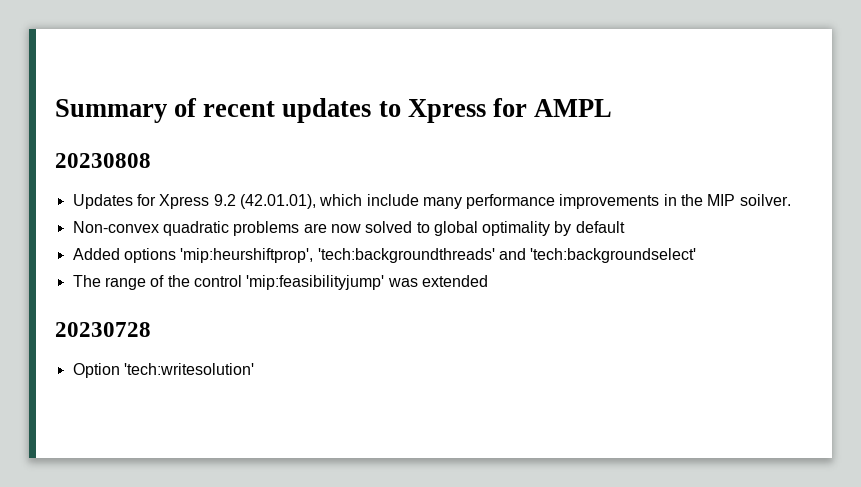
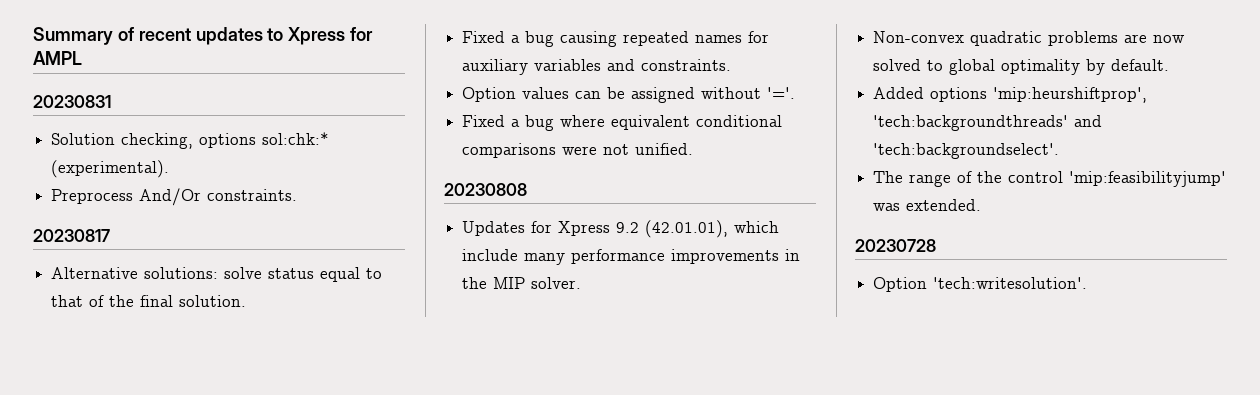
(613, 108) none -> [33,95,111,108] [51,132,330,149] [51,160,170,178] [51,188,298,206] [33,229,110,242] [51,267,383,282] [51,295,247,307] [462,31,770,47] [462,59,732,75] [462,87,796,103] [462,115,783,131] [462,143,694,158] // 20230831 // Solution checking, options sol:chk:* (experimental). // Preprocess And/Or constraints. // 20230817 // Alternative solutions: solve status equal to that of the final solution. // Fixed a bug causing repeated names for auxiliary variables and constraints. // Option values can be assigned without '='. // Fixed a bug where equivalent conditional comparisons were not unified.
[739,194,791,206] soilver. -> [531,277,582,289] solver.
[575,221,625,233] default -> [1111,59,1170,71] default.
[530,248,697,263] 'tech:backgroundselect' -> [873,143,1060,159] 'tech:backgroundselect'.
[421,275,488,287] extended -> [906,199,982,211] extended.
[123,363,254,375] 'tech:writesolution' -> [933,277,1088,289] 'tech:writesolution'.

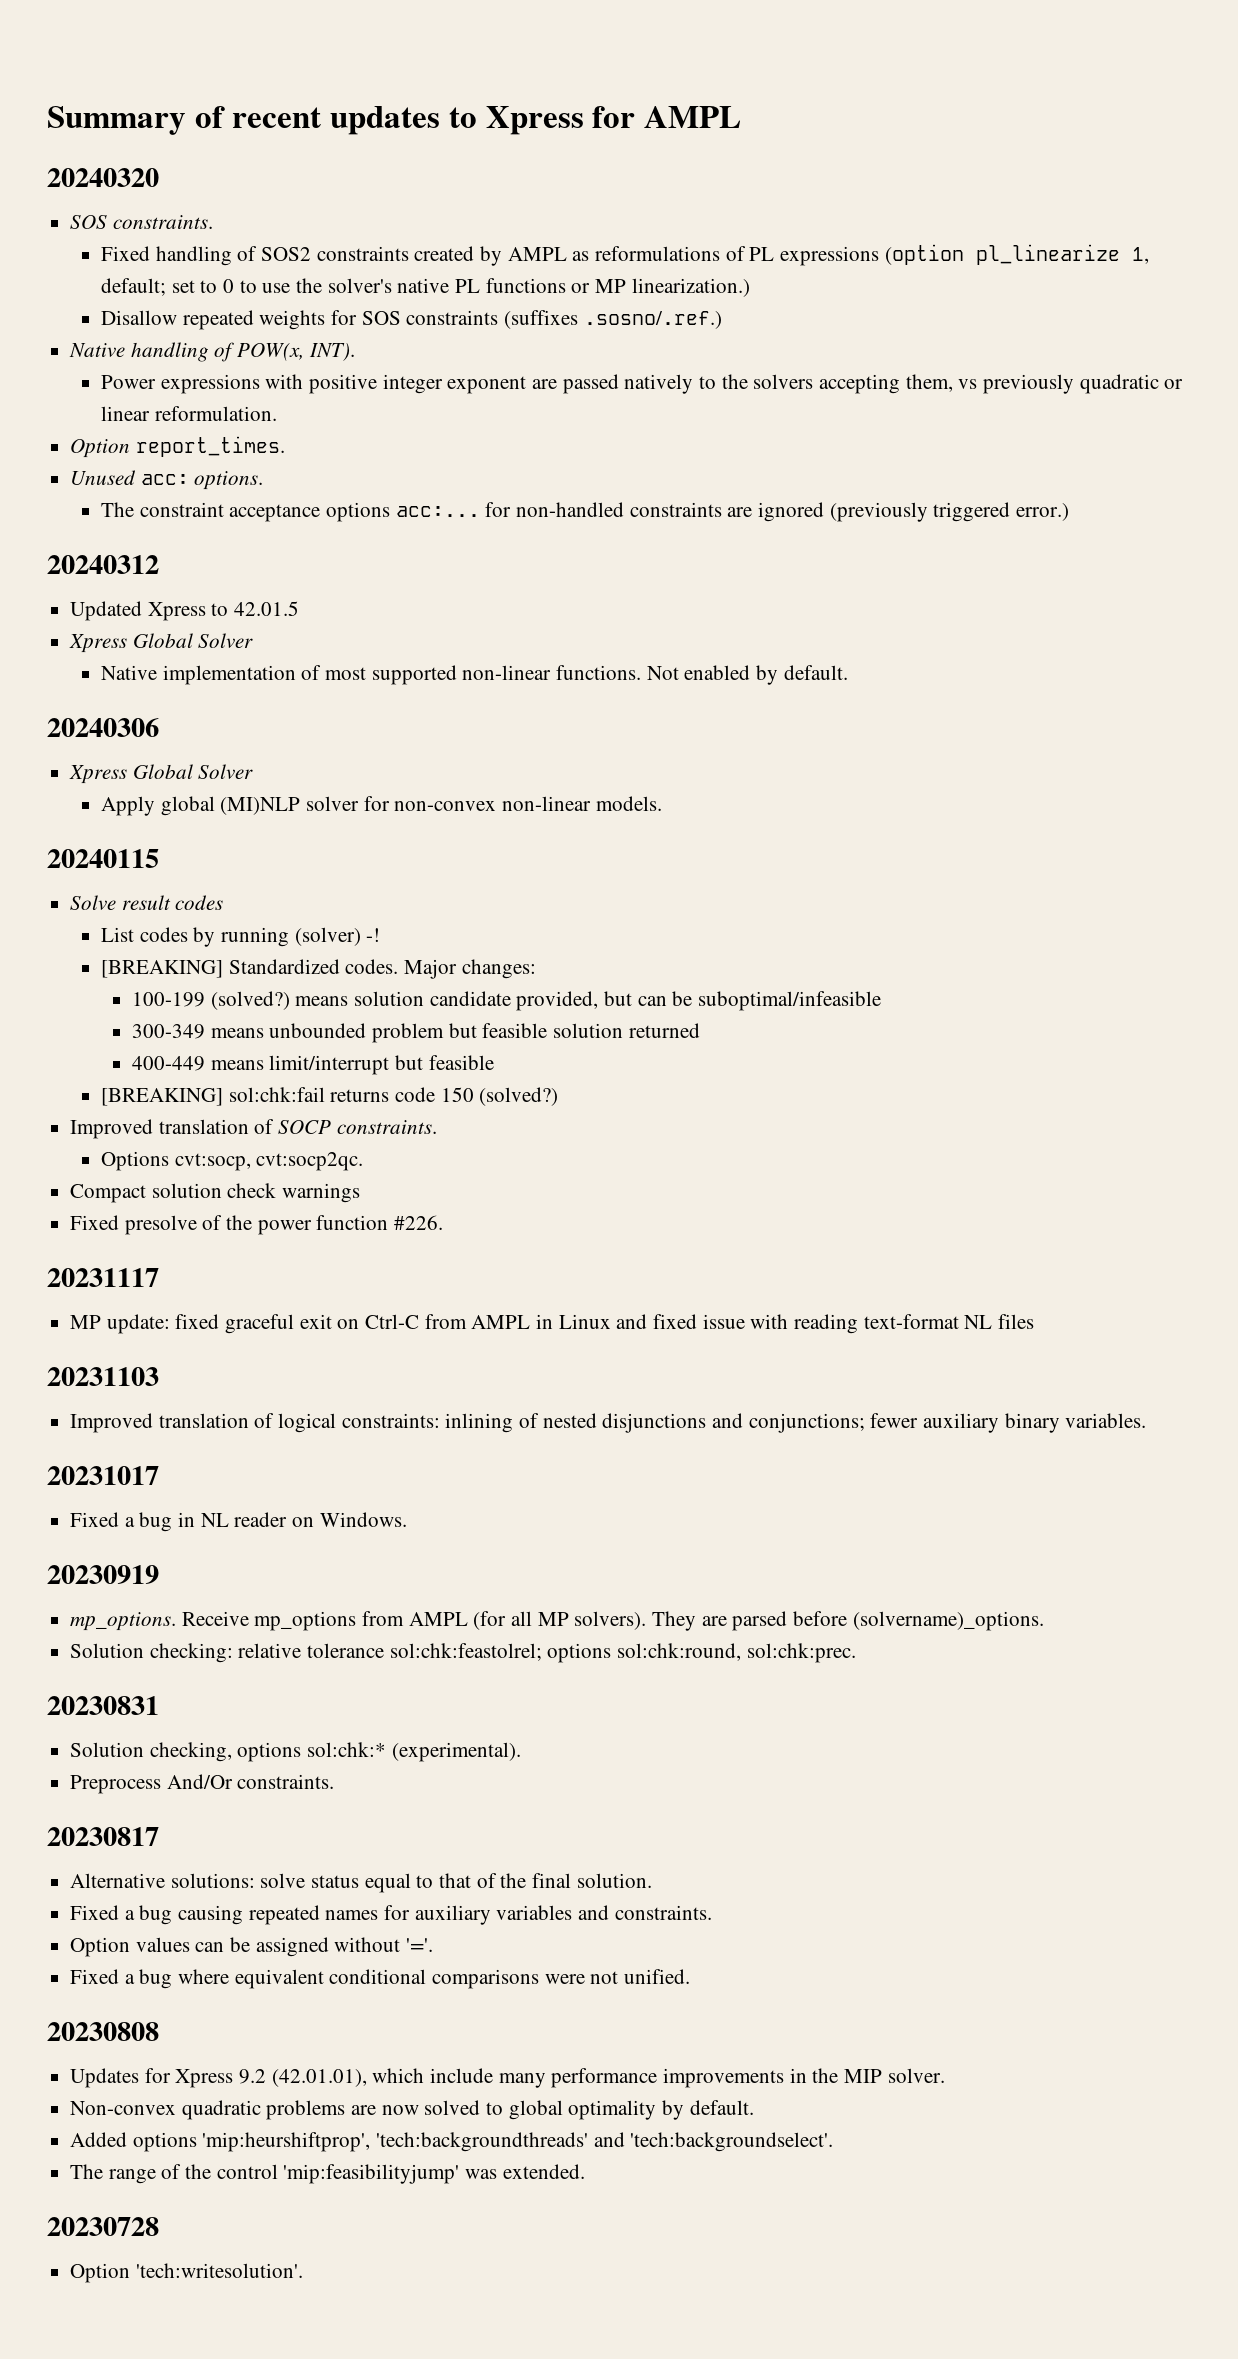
(82, 58) none -> [47,168,159,187] [70,214,213,229] [101,244,1149,266] [101,278,750,297] [101,310,722,330] [69,342,355,362] [101,374,1184,394] [101,406,277,421] [70,436,285,458] [70,470,264,490] [101,502,1070,522] [47,555,159,574] [70,601,300,621] [69,633,254,653] [101,665,848,685] [47,718,159,737] [69,764,254,784] [101,796,662,816] [47,849,159,868] [70,895,224,910] [101,927,381,947] [101,959,536,979] [132,991,882,1011] [132,1023,700,1043] [132,1055,494,1075] [101,1087,559,1106] [70,1119,437,1139] [101,1151,364,1171] [70,1183,361,1203] [70,1215,444,1235] [47,1268,159,1287] [70,1314,1035,1334] [47,1367,159,1386] [70,1413,1147,1433] [47,1466,159,1485] [70,1512,407,1532] [47,1565,159,1584] [70,1611,1044,1631] [70,1643,856,1663] // 20240320 // SOS constraints. // Fixed handling of SOS2 constraints created by AMPL as reformulations of PL expressions (option pl_linearize 1, default; set to 0 to use the solver's native PL functions or MP linearization.) // Disallow repeated weights for SOS constraints (suffixes .sosno/.ref.) // Native handling of POW(x, INT). // Power expressions with positive integer exponent are passed natively to the solvers accepting them, vs previously quadratic or linear reformulation. // Option report_times. // Unused acc: options. // The constraint acceptance options acc:... for non-handled constraints are ignored (previously triggered error.) // 20240312 // Updated Xpress to 42.01.5 // Xpress Global Solver // Native implementation of most supported non-linear functions. Not enabled by default. // 20240306 // Xpress Global Solver // Apply global (MI)NLP solver for non-convex non-linear models. // 20240115 // Solve result codes // List codes by running (solver) -! // [BREAKING] Standardized codes. Major changes: // 100-199 (solved?) means solution candidate provided, but can be suboptimal/infeasible // 300-349 means unbounded problem but feasible solution returned // 400-449 means limit/interrupt but feasible // [BREAKING] sol:chk:fail returns code 150 (solved?) // Improved translation of SOCP constraints. // Options cvt:socp, cvt:socp2qc. // Compact solution check warnings // Fixed presolve of the power function #226. // 20231117 // MP update: fixed graceful exit on Ctrl-C from AMPL in Linux and fixed issue with reading text-format NL files // 20231103 // Improved translation of logical constraints: inlining of nested disjunctions and conjunctions; fewer auxiliary binary variables. // 20231017 // Fixed a bug in NL reader on Windows. // 20230919 // mp_options. Receive mp_options from AMPL (for all MP solvers). They are parsed before (solvername)_options. // Solution checking: relative tolerance sol:chk:feastolrel; options sol:chk:round, sol:chk:prec.

